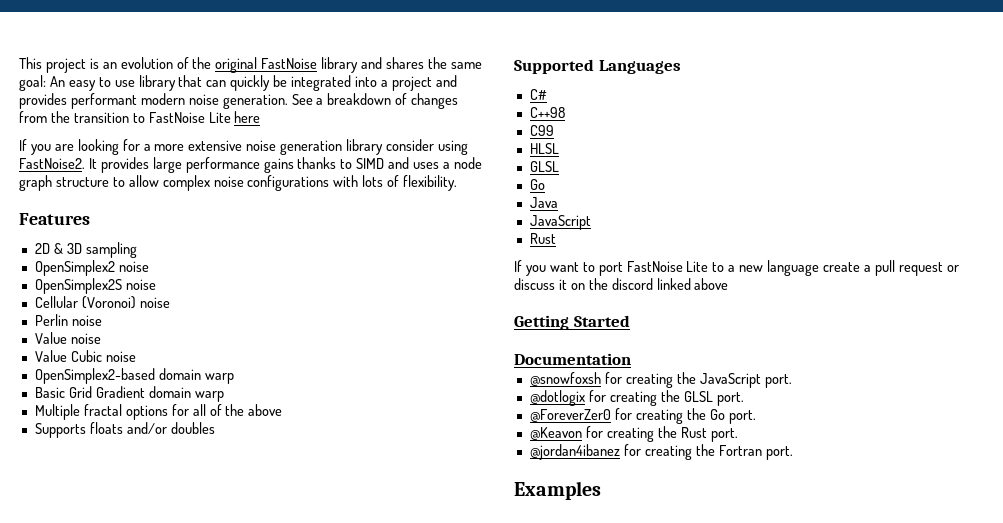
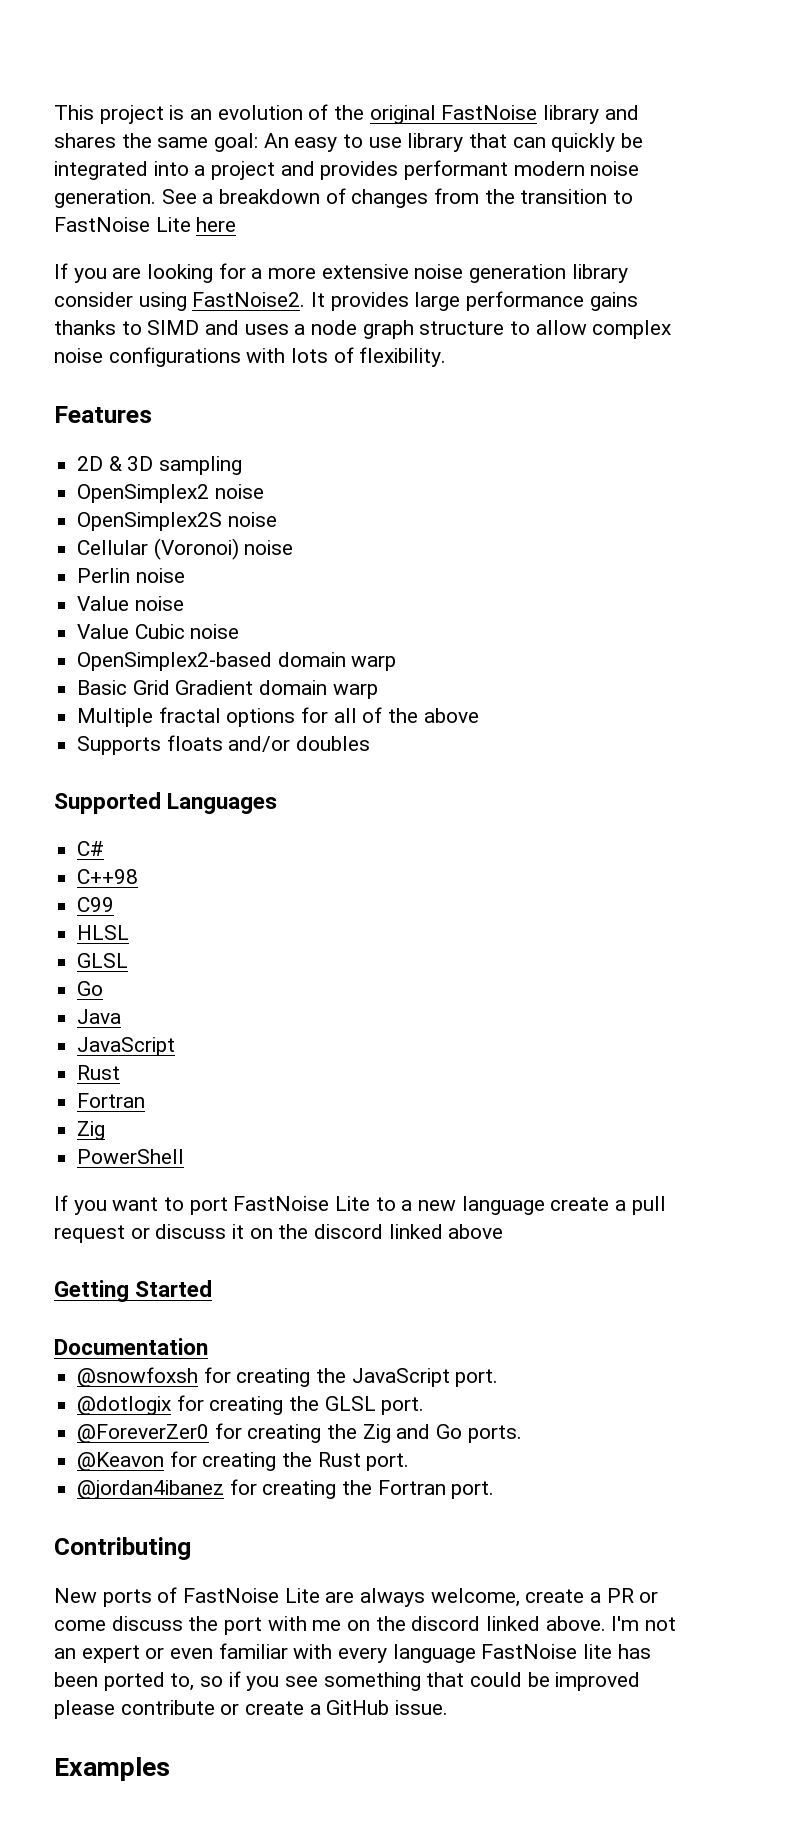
(556, 238) none -> [77,1093,146,1108] [77,1121,106,1140] [77,1149,185,1164] // Fortran // Zig // PowerShell
[709,409,756,424] Go port. -> [362,1424,522,1443] Zig and Go ports.
(793, 453) none -> [54,1537,191,1560] [54,1587,659,1607] [54,1616,677,1635] [54,1643,651,1663] [54,1671,641,1691] [54,1700,449,1719] // Contributing // New ports of FastNoise Lite are always welcome, create a PR or come discuss the port with me on the discord linked above. I'm not an expert or even familiar with every language FastNoise lite has been ported to, so if you see something that could be improved please contribute or create a GitHub issue.

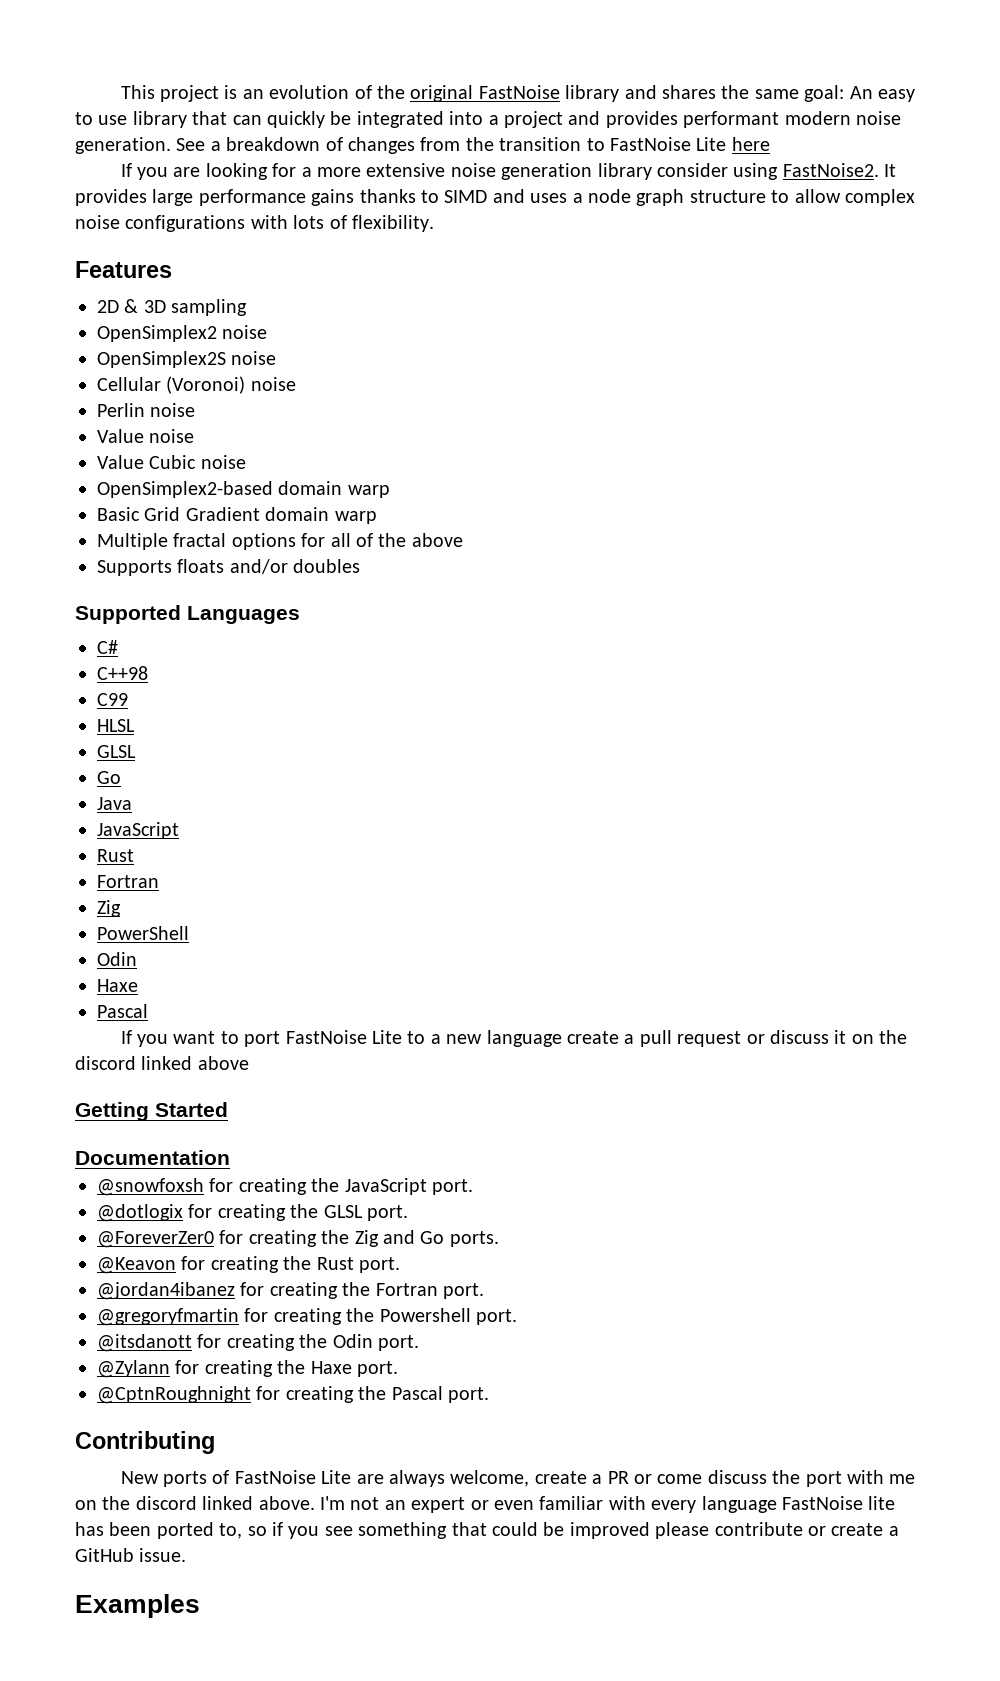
(185, 1156) none -> [97,952,137,966] [97,979,138,992] [97,1004,148,1018] // Odin // Haxe // Pascal
(495, 1490) none -> [97,1308,517,1326] [97,1334,419,1352] [97,1360,398,1378] [97,1386,489,1404] // @gregoryfmartin for creating the Powershell port. // @itsdanott for creating the Odin port. // @Zylann for creating the Haxe port. // @CptnRoughnight for creating the Pascal port.

